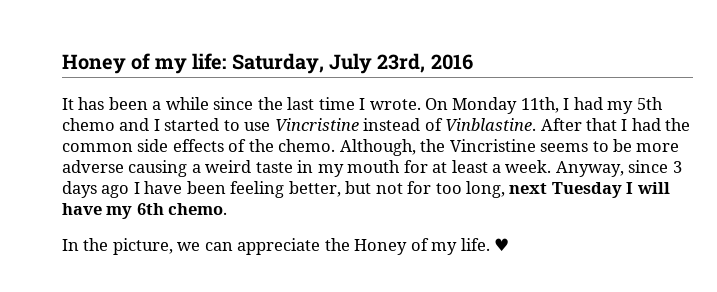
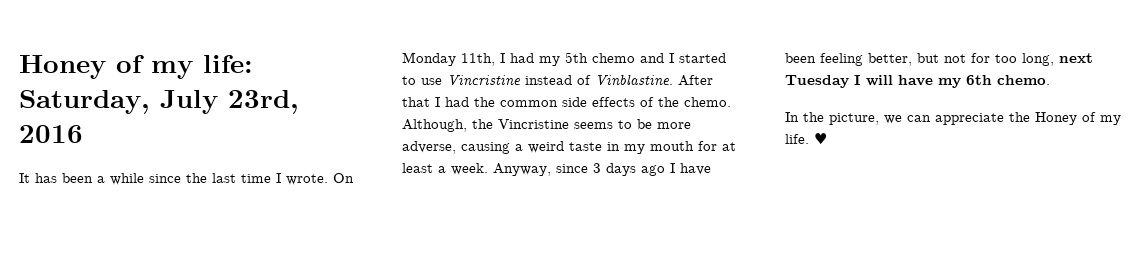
[62,160,124,173] adverse -> [402,141,456,154] adverse,

